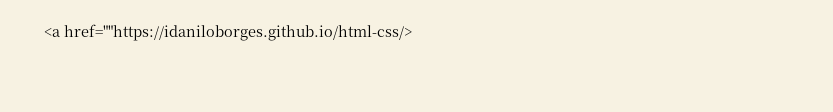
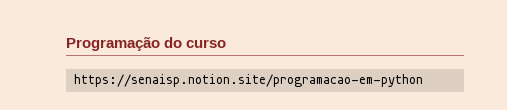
[44,24,412,41] <a href=""https://idaniloborges.github.io/html-css/> -> [66,36,227,51] [73,74,423,87] Programação do curso // https://senaisp.notion.site/programacao-em-python

